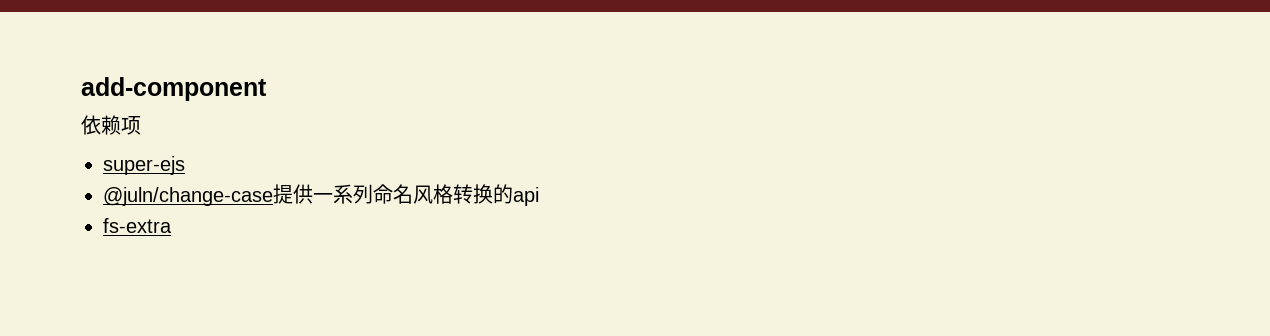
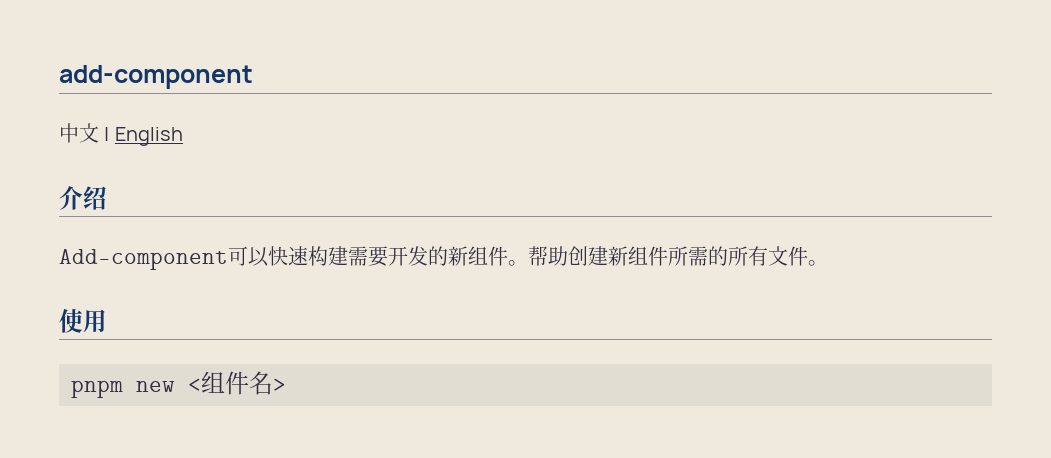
[81,115,141,135] [103,156,185,175] [103,184,539,206] [103,218,172,233] 依赖项 // super-ejs // @juln/change-case提供一系列命名风格转换的api // fs-extra -> [59,123,183,146] [59,186,107,210] [59,246,828,270] [59,309,107,333] [71,371,286,398] 中文 | English // 介绍 // Add-component可以快速构建需要开发的新组件。帮助创建新组件所需的所有文件。 // 使用 // pnpm new <组件名>

